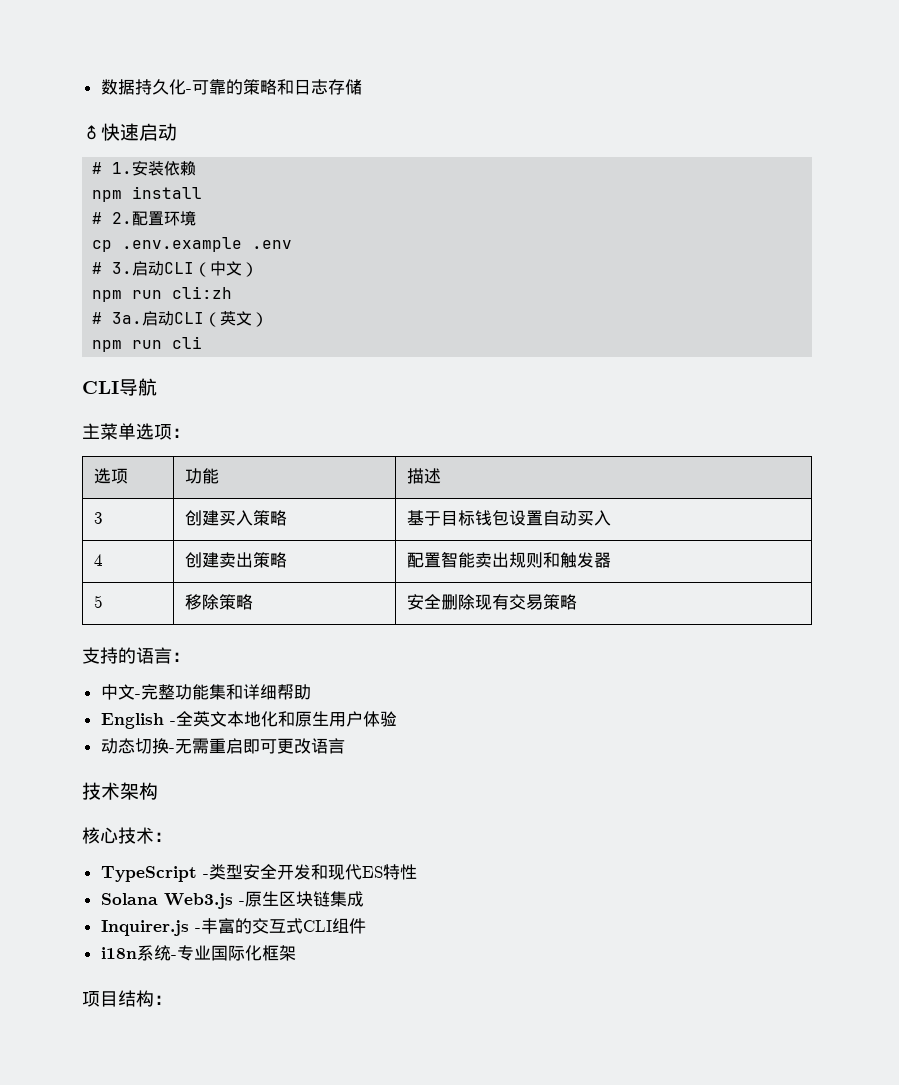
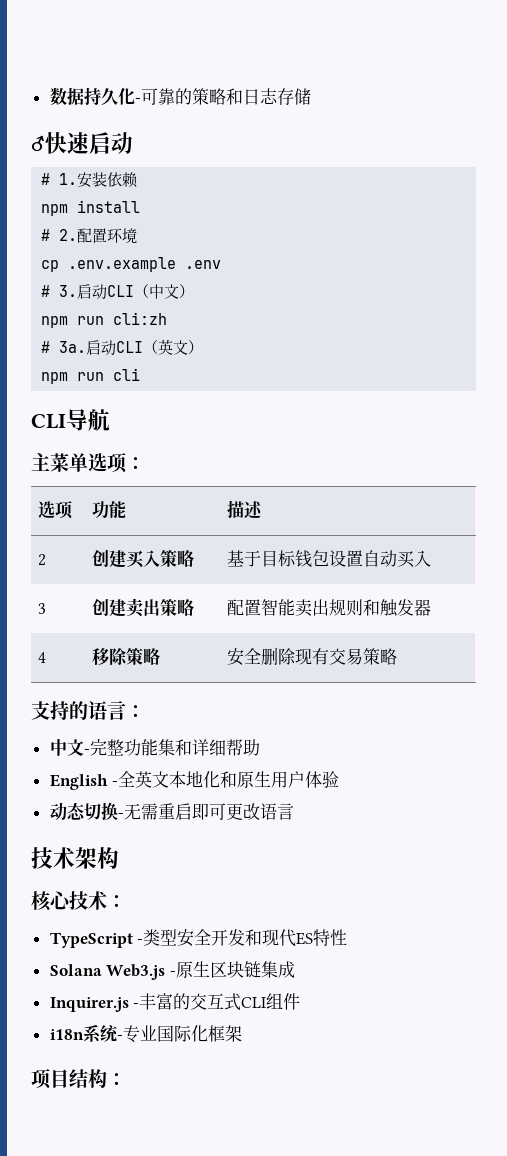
[93,512,103,524] 3 -> [38,554,47,566] 2
[93,554,103,566] 4 -> [38,603,47,614] 3
[93,595,103,608] 5 -> [38,652,47,663] 4

